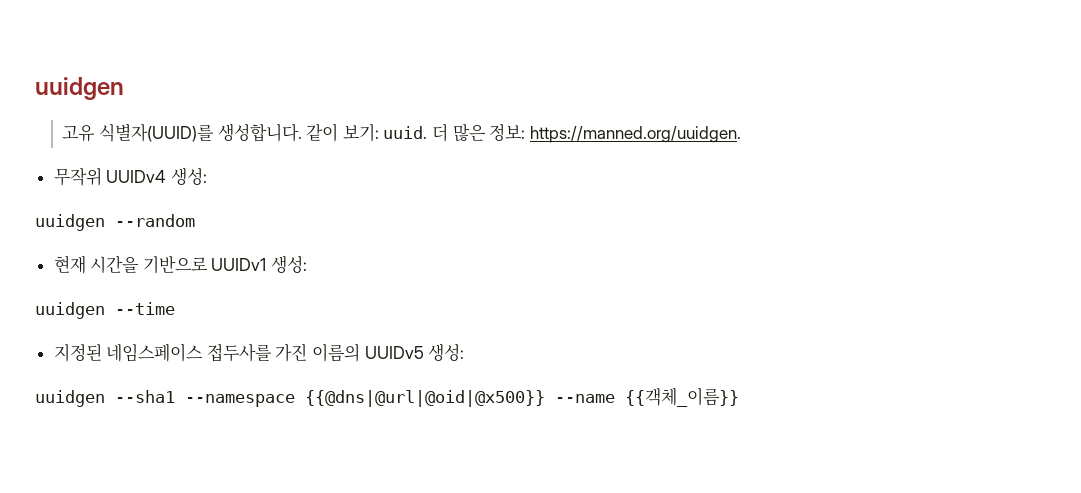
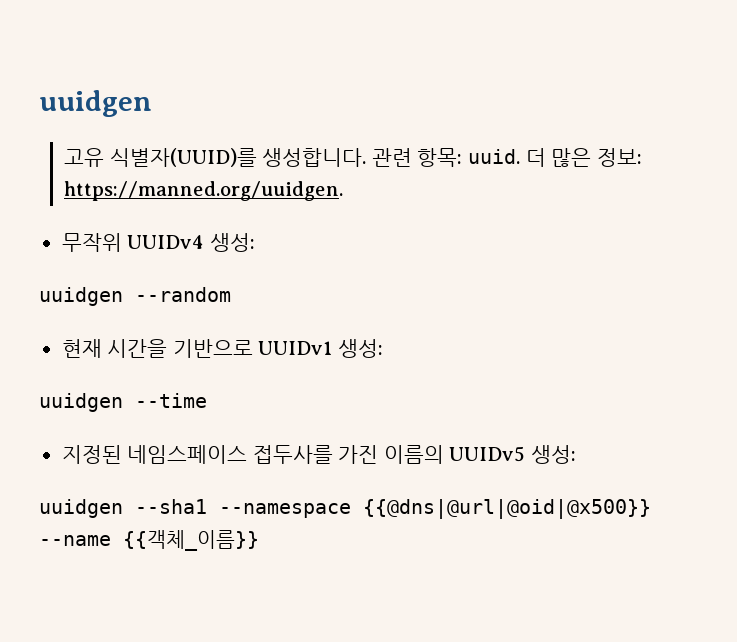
[306,123,379,142] 같이 보기: -> [371,148,463,167] 관련 항목:

